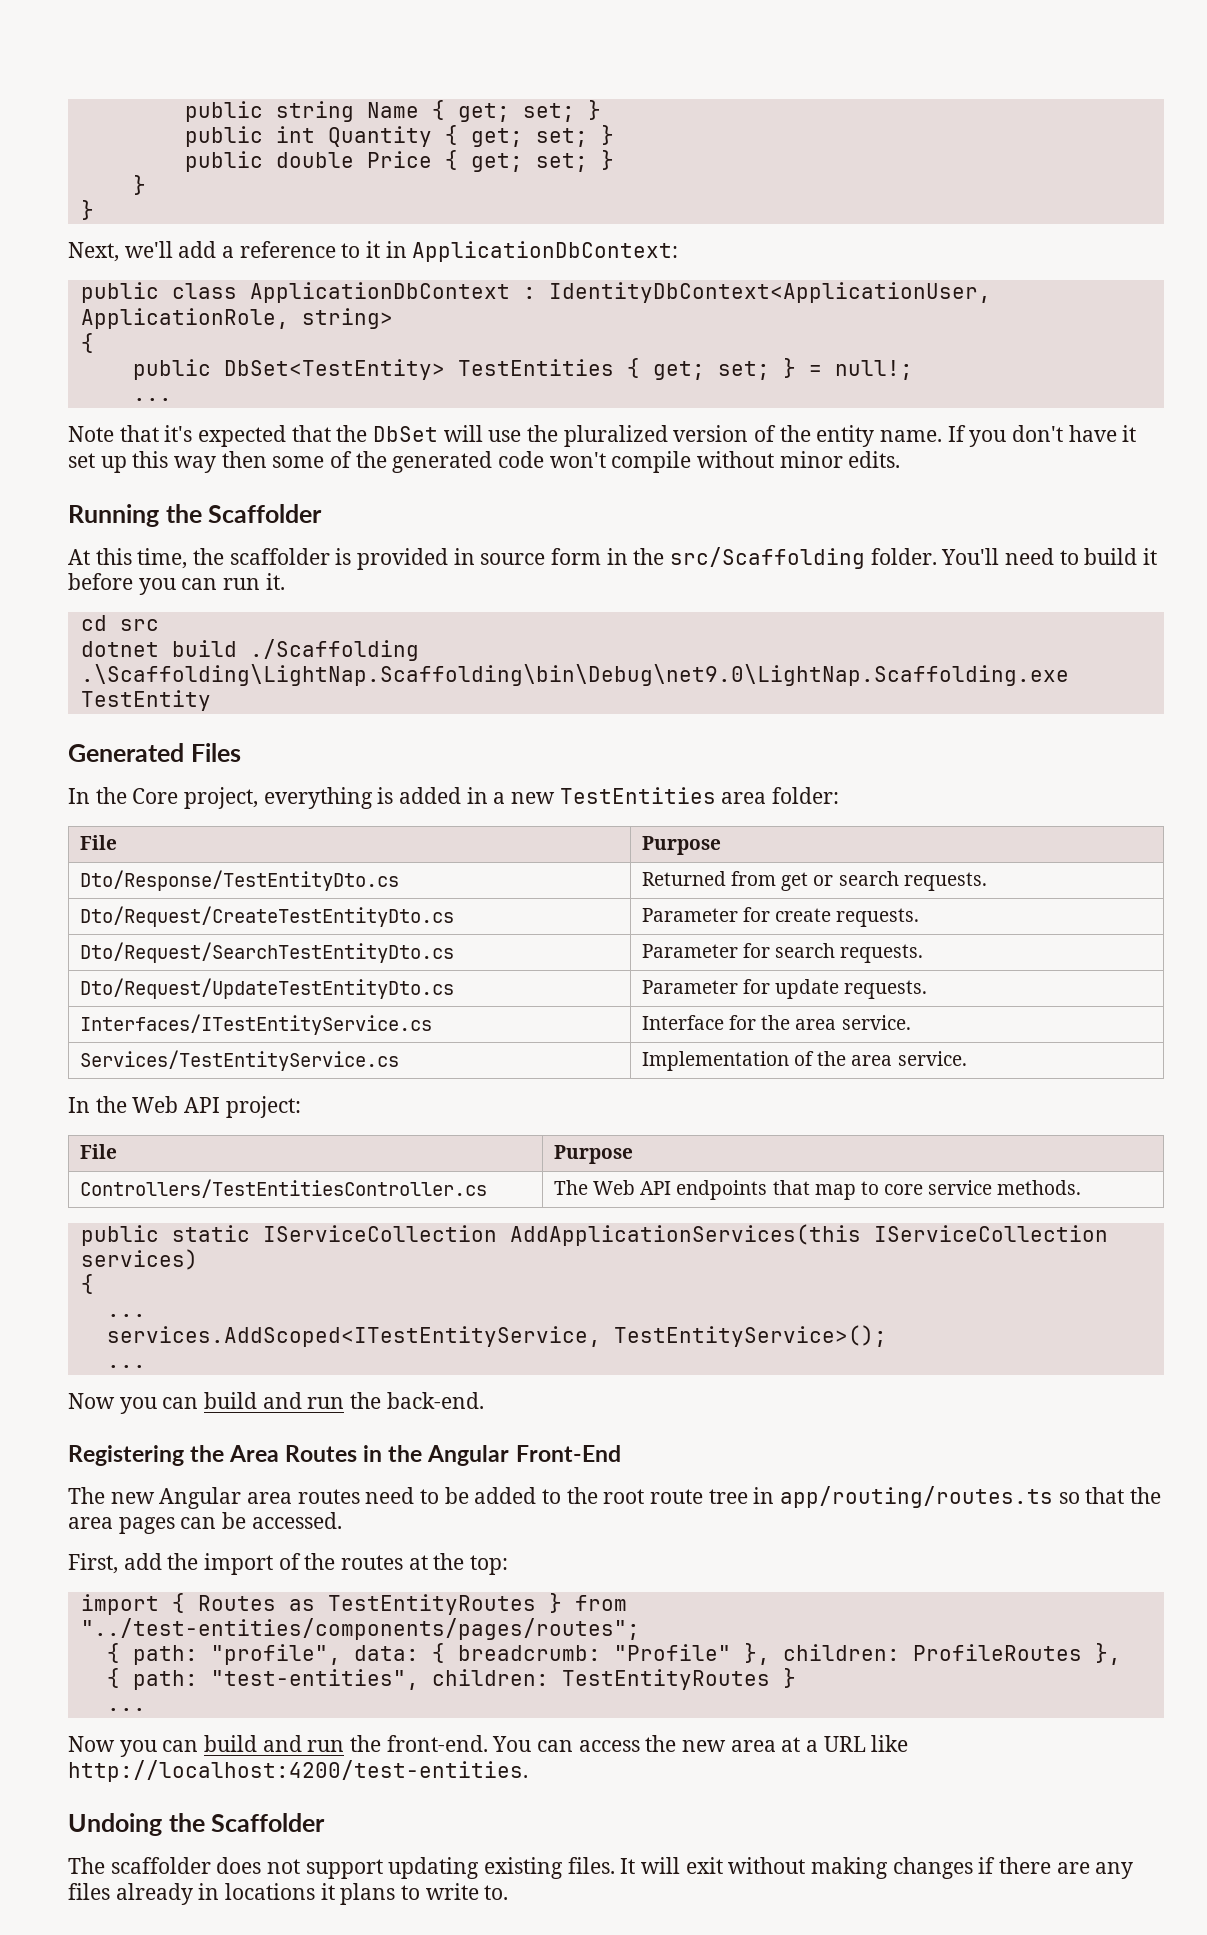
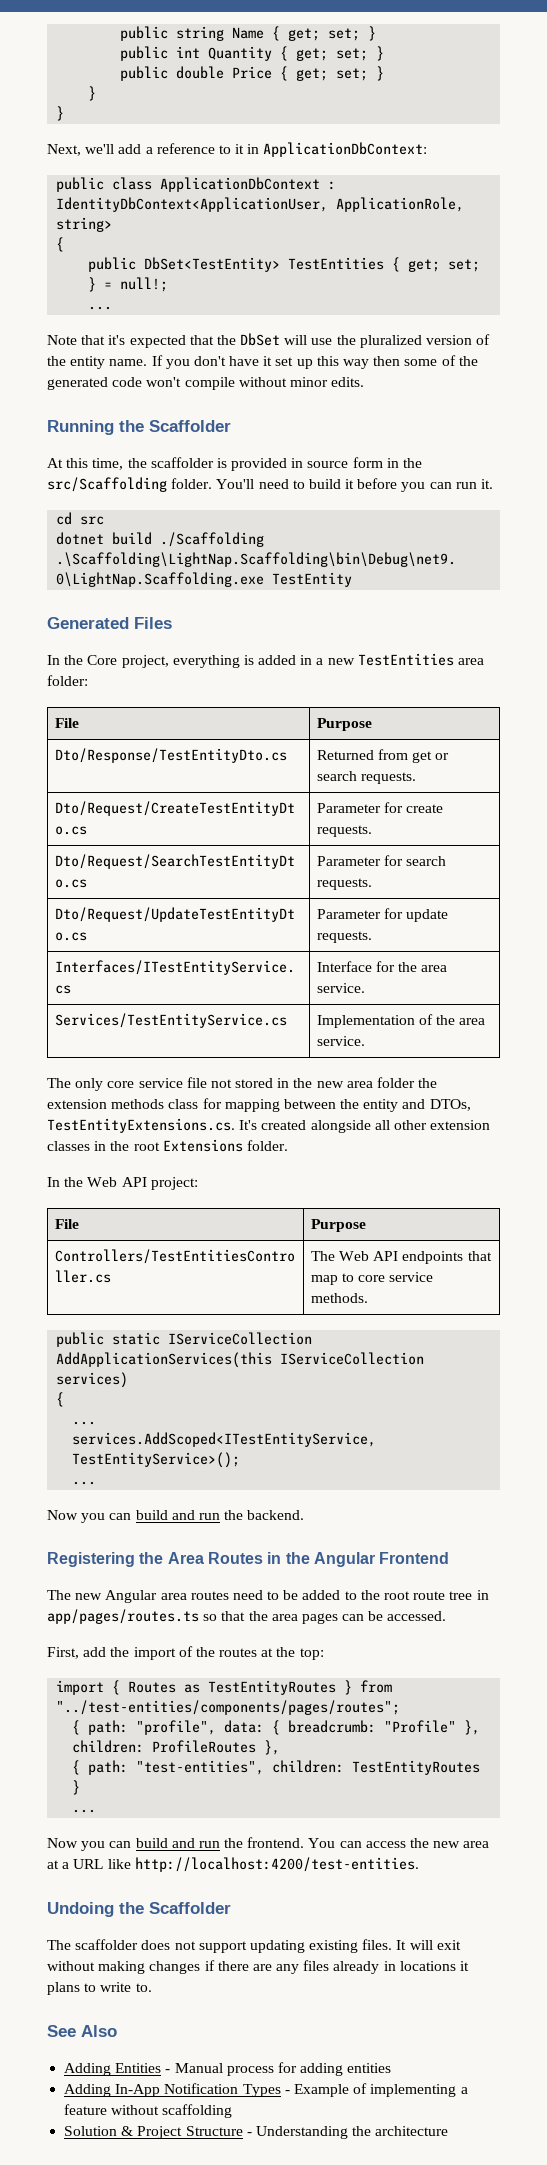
(967, 1058) none -> [47,1077,438,1091] [47,1098,471,1112] [47,1118,491,1133] [47,1139,288,1152] // The only core service file not stored in the new area folder the extension methods class for mapping between the entity and DTOs, TestEntityExtensions.cs. It's created alongside all other extension classes in the root Extensions folder.
[386,1392,484,1409] back-end. -> [247,1510,305,1520] backend.
[515,1445,621,1462] Front-End -> [379,1552,450,1564] Frontend
[780,1486,1054,1508] app/routing/routes.ts -> [47,1609,199,1624] app/pages/routes.ts
[386,1735,488,1752] front-end. -> [247,1837,305,1848] frontend.
(509, 1892) none -> [47,2025,117,2037] [64,2062,392,2076] [64,2083,468,2097] [64,2104,233,2118] [64,2126,449,2139] // See Also // Adding Entities - Manual process for adding entities // Adding In-App Notification Types - Example of implementing a feature without scaffolding // Solution & Project Structure - Understanding the architecture

